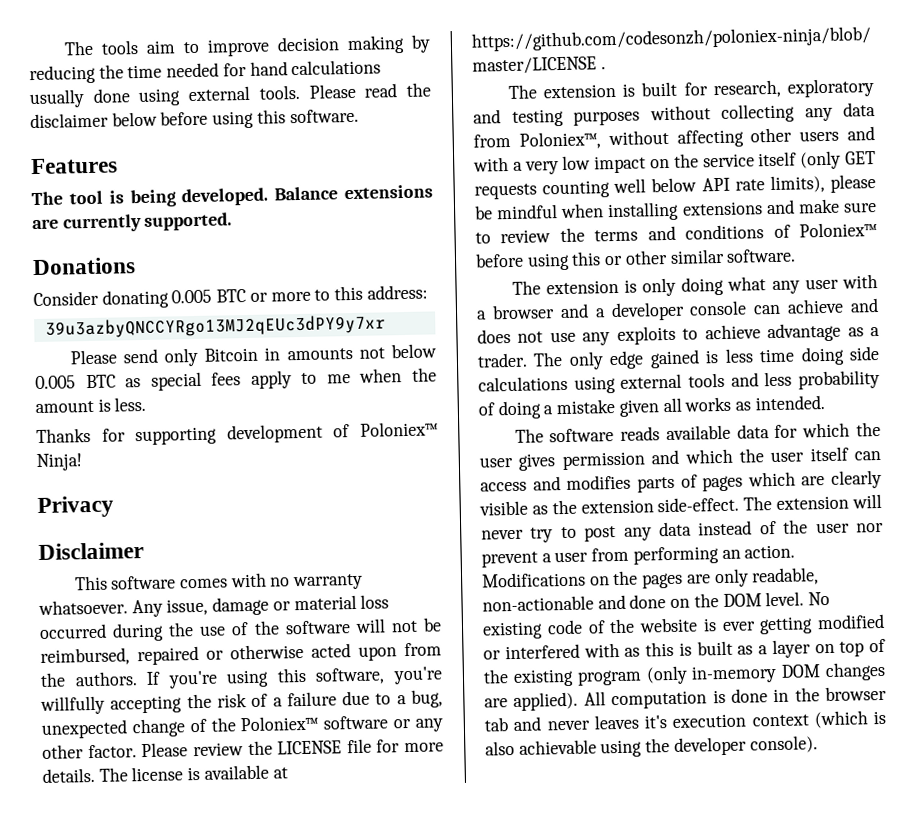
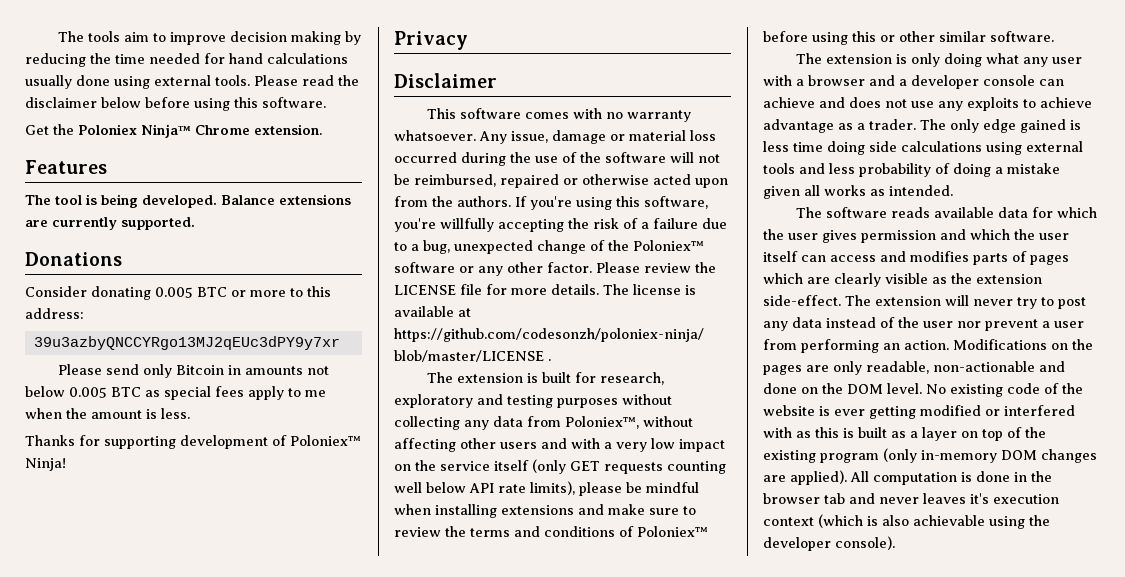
(359, 116) none -> [25,124,322,138] // Get the Poloniex Ninja™ Chrome extension.

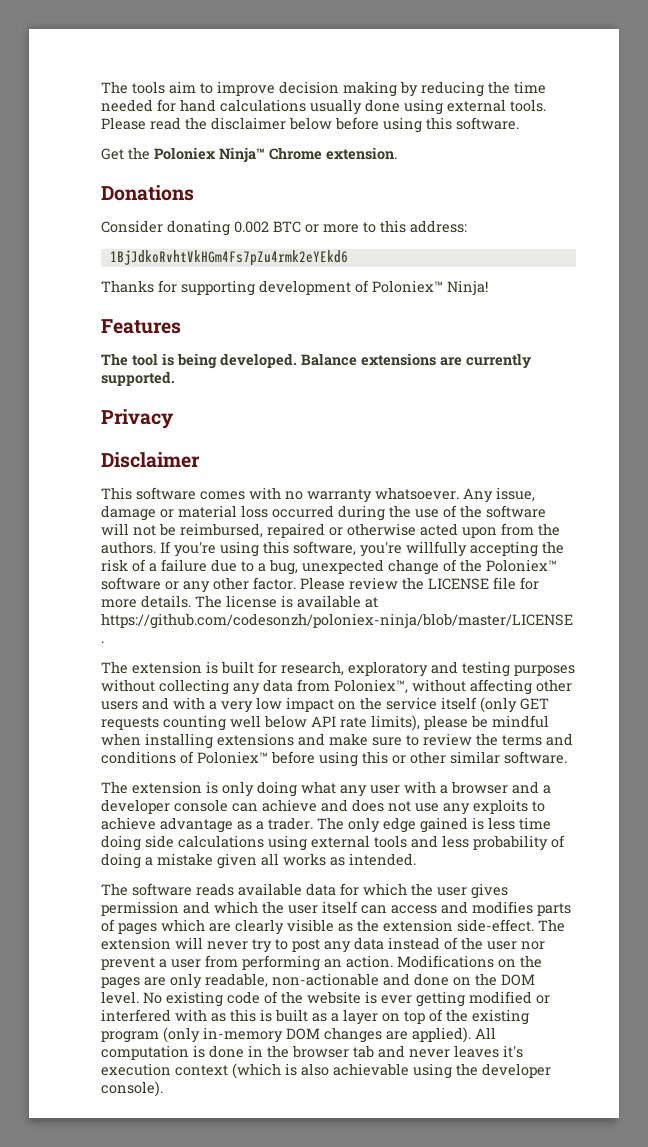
(322, 129) none -> [101,185,194,201] [101,220,467,236] [109,250,348,266] [101,280,488,296] // Donations // Consider donating 0.002 BTC or more to this address: // 1BjJdkoRvhtVkHGm4Fs7pZu4rmk2eYEkd6 // Thanks for supporting development of Poloniex™ Ninja!
[25,252,122,266] [25,286,331,300] [25,308,84,319] [33,336,340,350] [58,364,330,378] [25,386,326,400] [25,408,190,419] [25,435,361,449] [25,458,66,471] // Donations // Consider donating 0.005 BTC or more to this address: // 39u3azbyQNCCYRgo13MJ2qEUc3dPY9y7xr // Please send only Bitcoin in amounts not below 0.005 BTC as special fees apply to me when the amount is less. // Thanks for supporting development of Poloniex™ Ninja! -> (175, 378) none

